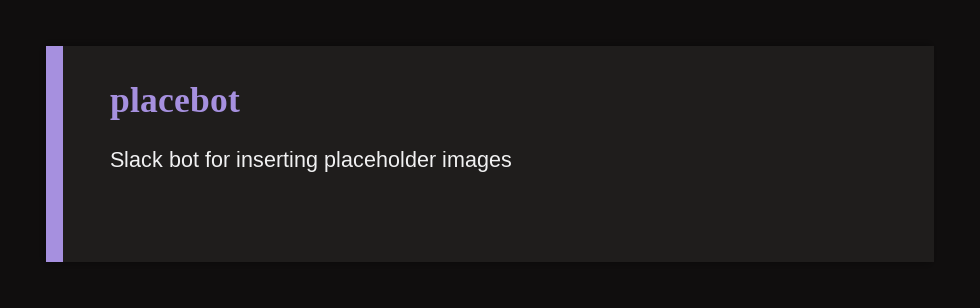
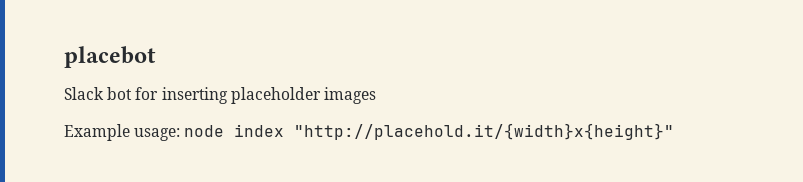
(512, 161) none -> [64,123,675,141] // Example usage: node index "http://placehold.it/{width}x{height}"

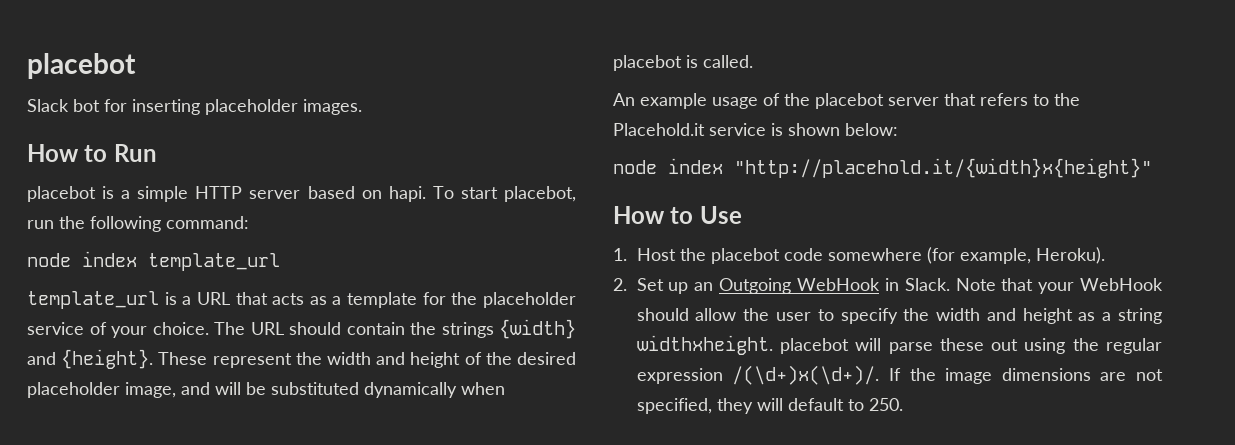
[323,87,376,104] [64,123,675,141] images // Example usage: node index "http://placehold.it/{width}x{height}" -> [303,99,362,115] [27,144,157,162] [27,186,576,202] [27,216,249,232] [27,251,280,271] [27,291,576,309] [27,319,576,339] [27,349,576,369] [27,382,505,398] [613,55,753,71] [613,93,1080,109] [613,123,898,136] [613,158,1152,178] [613,206,742,224] [613,247,1105,264] [613,278,1163,294] [636,308,1162,324] [636,335,1162,355] [636,365,1163,385] [636,398,903,414] images. // How to Run // placebot is a simple HTTP server based on hapi. To start placebot, run the following command: // node index template_url // template_url is a URL that acts as a template for the placeholder service of your choice. The URL should contain the strings {width} and {height}. These represent the width and height of the desired placeholder image, and will be substituted dynamically when placebot is called. // An example usage of the placebot server that refers to the Placehold.it service is shown below: // node index "http://placehold.it/{width}x{height}" // How to Use // 1. Host the placebot code somewhere (for example, Heroku). // 2. Set up an Outgoing WebHook in Slack. Note that your WebHook should allow the user to specify the width and height as a string widthxheight. placebot will parse these out using the regular expression /(\d+)x(\d+)/. If the image dimensions are not specified, they will default to 250.

